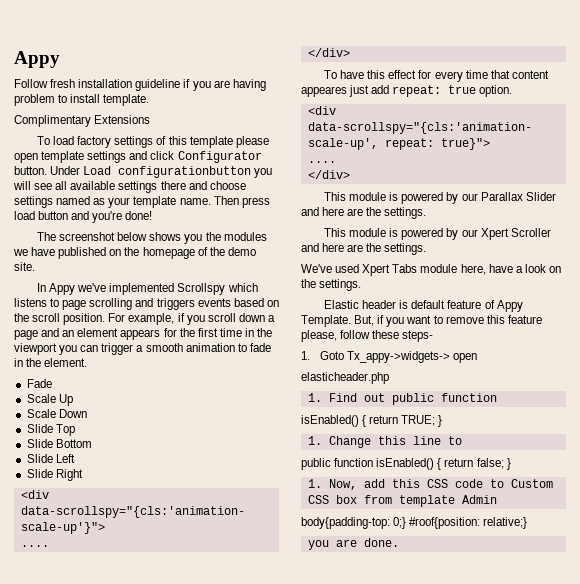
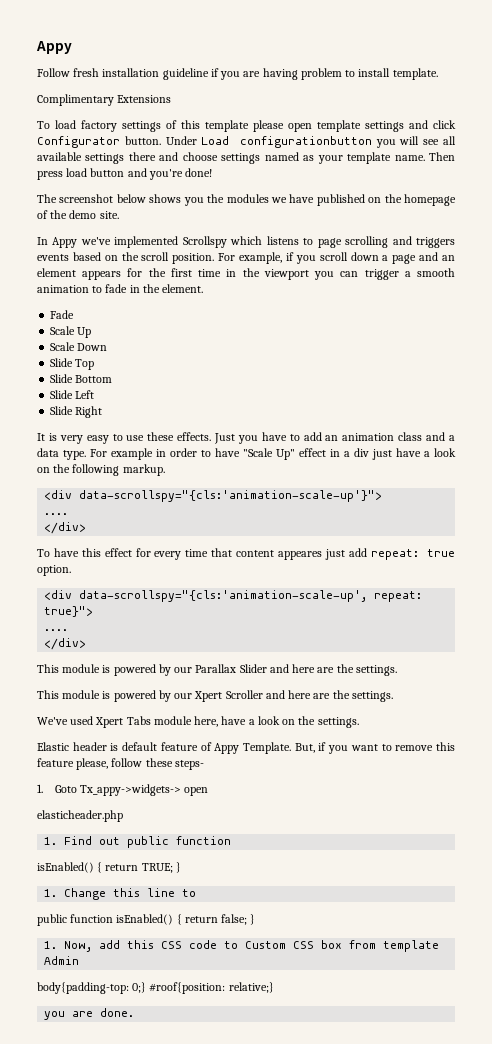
(83, 475) none -> [37,432,455,444] [37,448,456,460] [37,464,165,476] // It is very easy to use these effects. Just you have to add an animation class and a data type. For example in order to have "Scale Up" effect in a div just have a look on the following markup.

